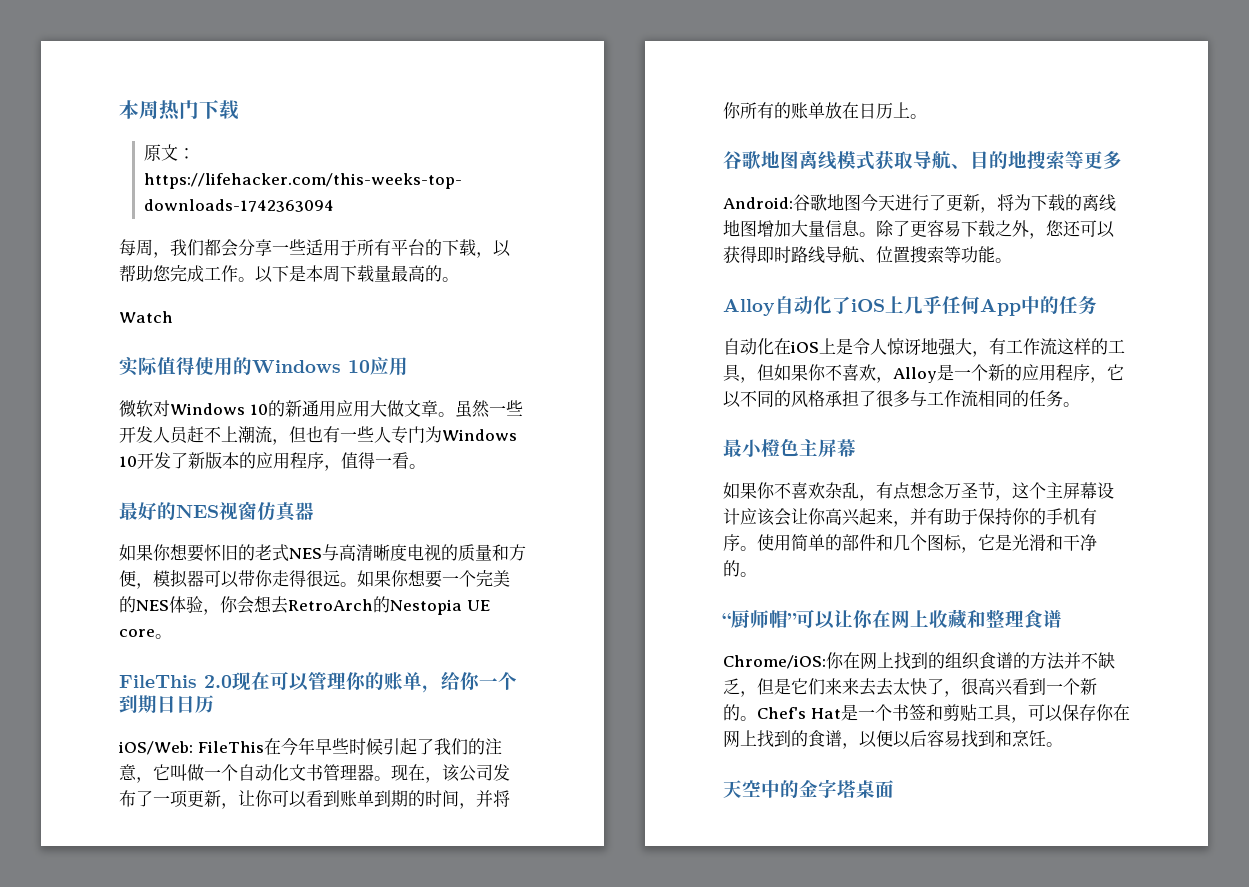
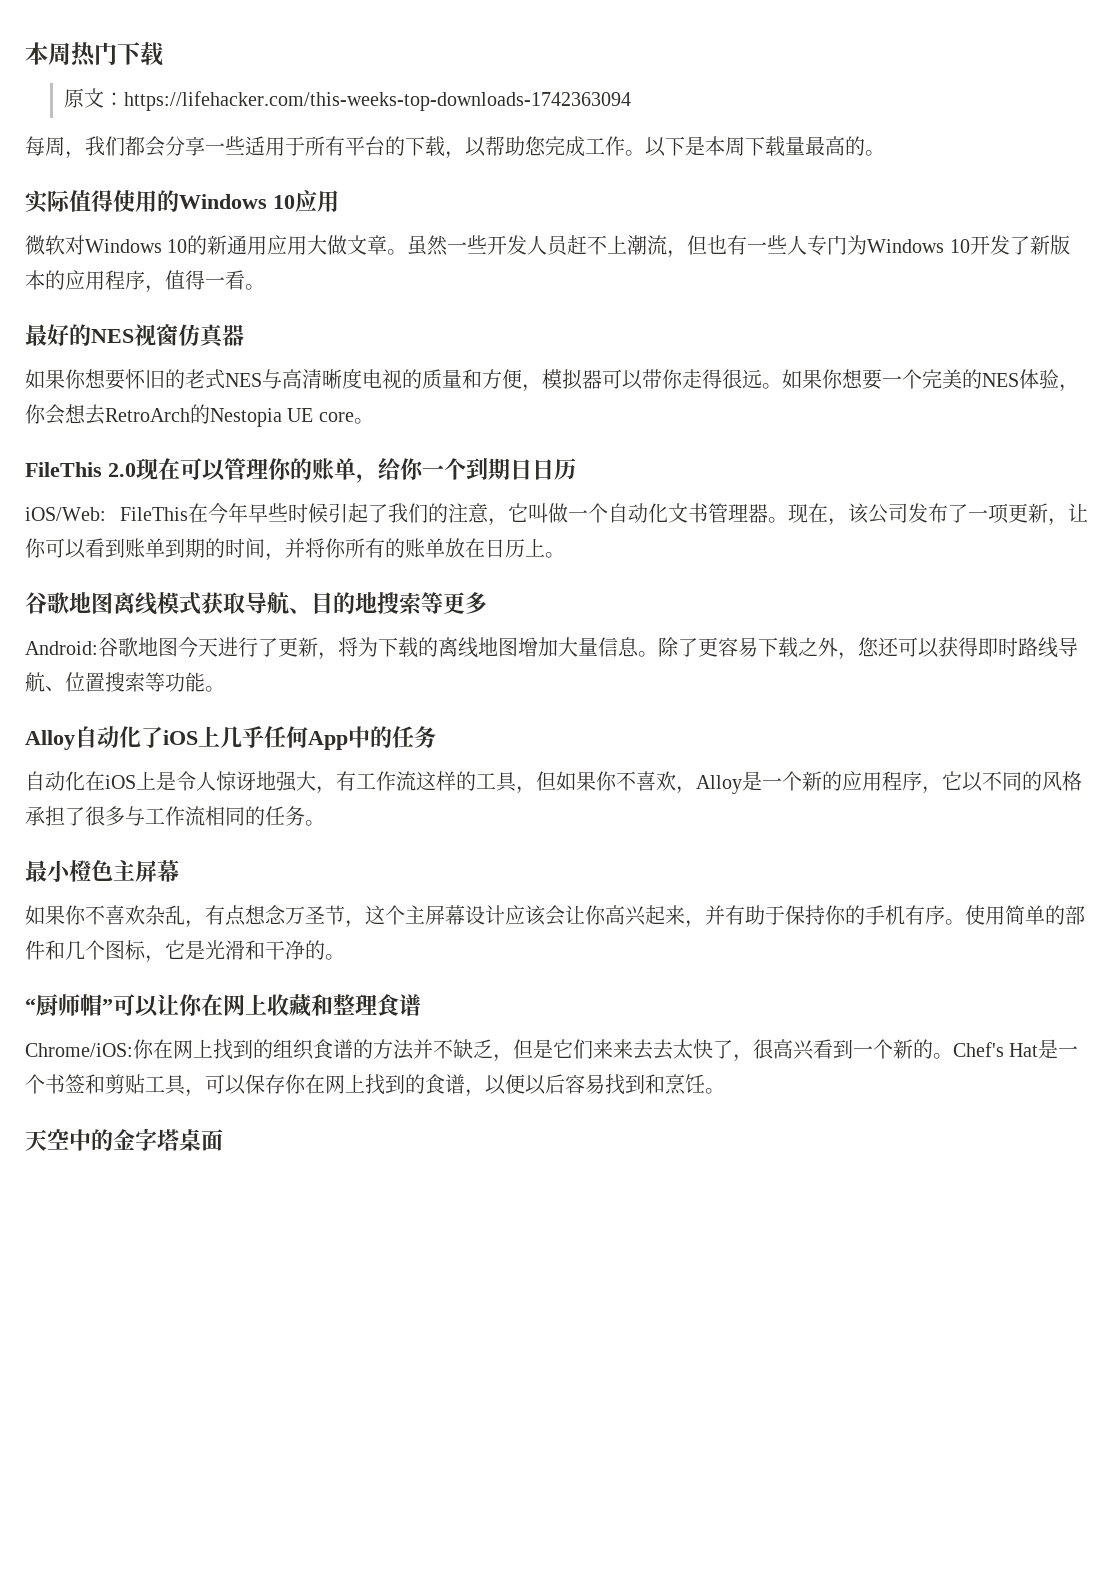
[119,311,173,323] // Watch -> (885, 153) none

